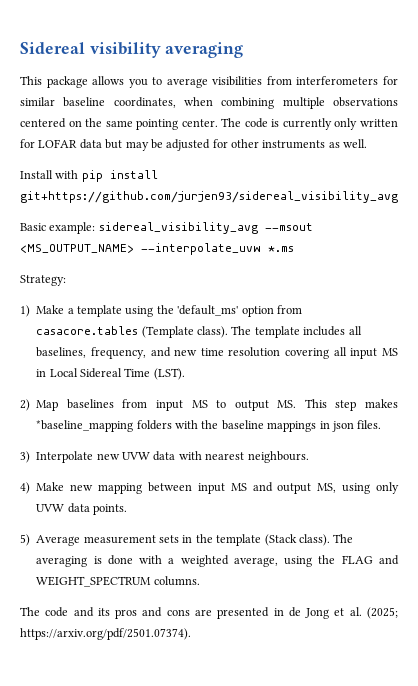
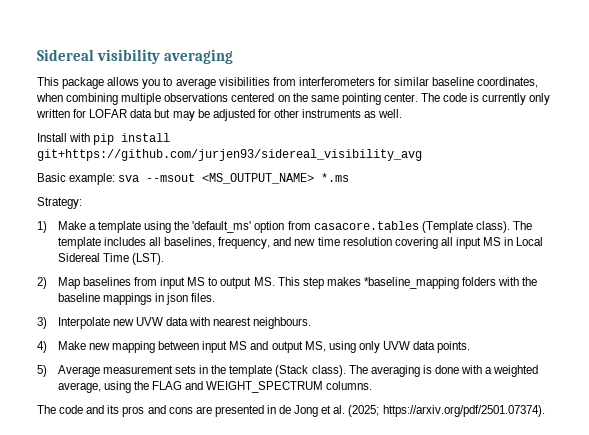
[98,222,258,234] sidereal_visibility_avg -> [118,175,140,182] sva
[141,243,261,255] --interpolate_uvw -> (315, 178) none

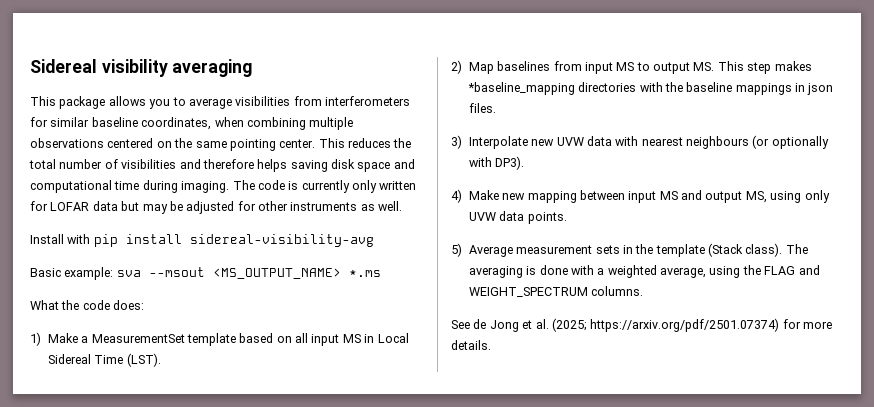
(418, 97) none -> [318,138,412,148] [29,159,415,172] [30,180,230,193] This reduces the total number of visibilities and therefore helps saving disk space and computational time during imaging.
[37,149,422,161] git+https://github.com/jurjen93/sidereal_visibility_avg -> [189,234,374,247] sidereal-visibility-avg
[37,197,82,209] Strategy: -> [30,300,145,310] What the code does:
[98,221,532,233] [57,237,438,249] template using the 'default_ms' option from casacore.tables (Template class). The template includes all baselines, frequency, and new time resolution covering -> [91,333,292,346] MeasurementSet template based on
[462,277,497,286] folders -> [578,82,637,92] directories
[253,317,312,329] neighbours. -> [686,135,829,149] [468,156,525,170] neighbours (or optionally with DP3).
[37,405,276,417] The code and its pros and cons are presented in -> [451,320,470,329] See
[382,405,545,417] https://arxiv.org/pdf/2501.07374). -> [590,318,832,332] [451,340,491,350] https://arxiv.org/pdf/2501.07374) for more details.

